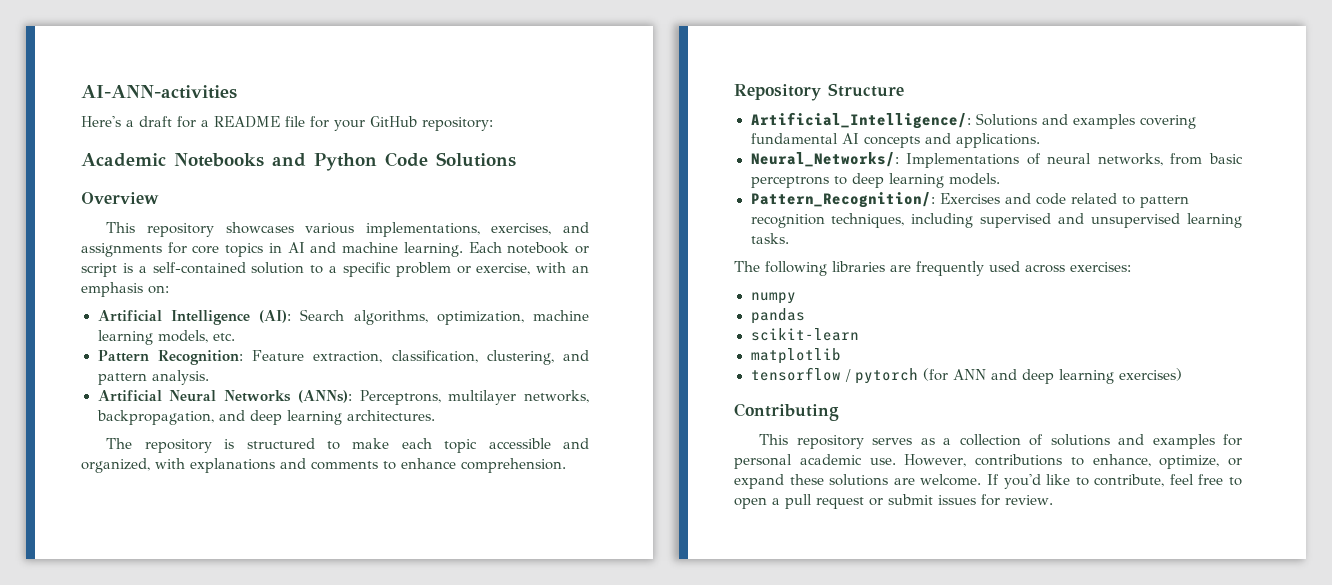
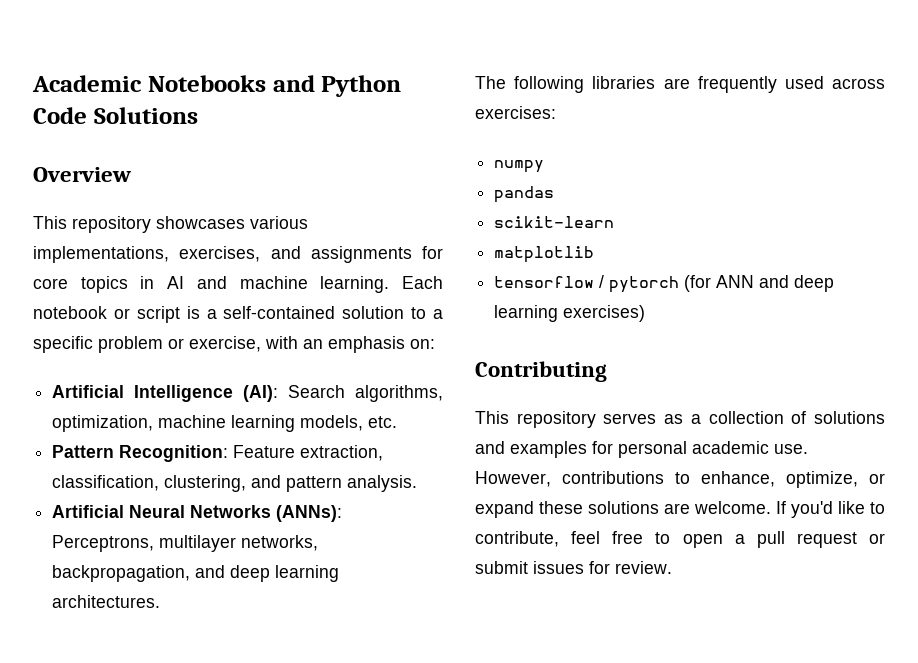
[81,85,237,99] [81,116,493,131] AI-ANN-activities // Here's a draft for a README file for your GitHub repository: // -> (32, 83) none
[106,438,590,453] [81,458,566,473] [734,83,904,101] [750,112,1196,129] [750,133,1040,148] [750,152,1243,168] [750,173,1000,188] [750,192,1189,208] [750,213,1242,228] [750,233,789,244] // The repository is structured to make each topic accessible and organized, with explanations and comments to enhance comprehension. // Repository Structure // Artificial_Intelligence/: Solutions and examples covering fundamental AI concepts and applications. // Neural_Networks/: Implementations of neural networks, from basic perceptrons to deep learning models. // Pattern_Recognition/: Exercises and code related to pattern recognition techniques, including supervised and unsupervised learning tasks. -> (161, 601) none

